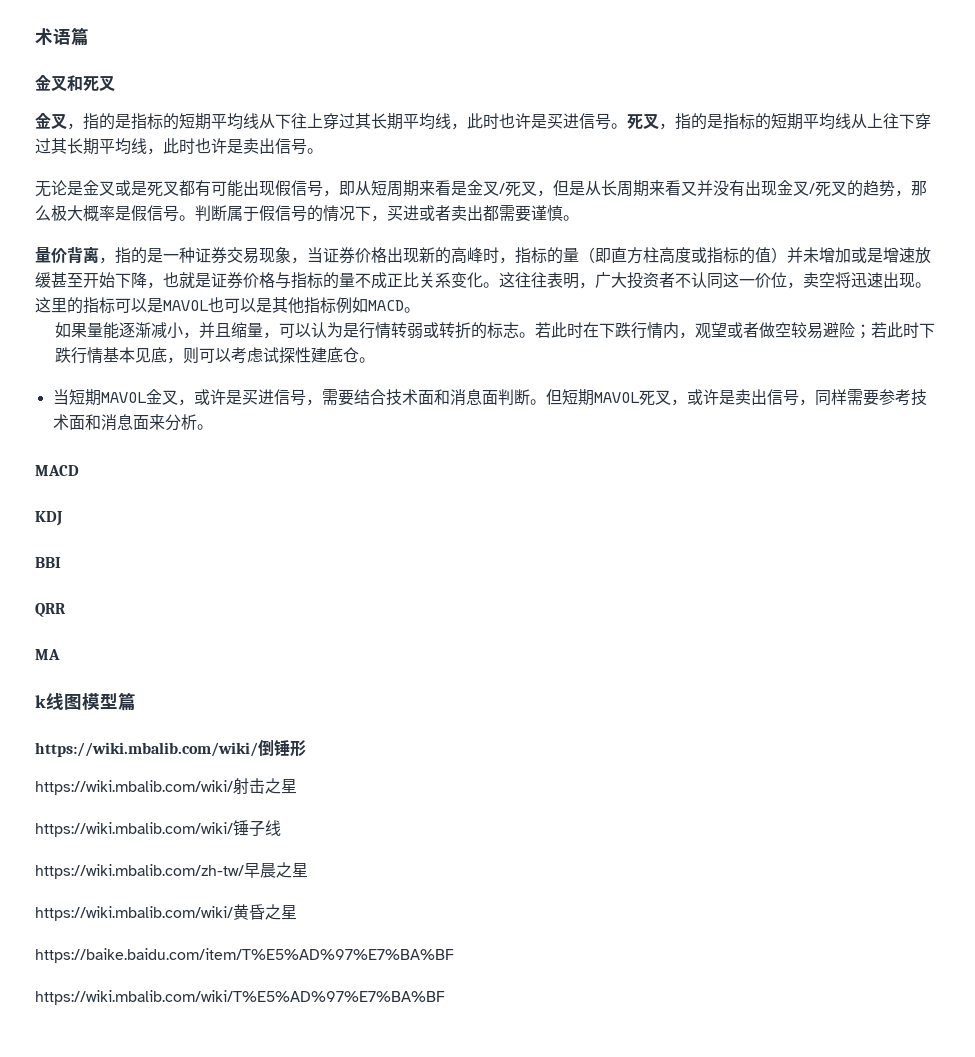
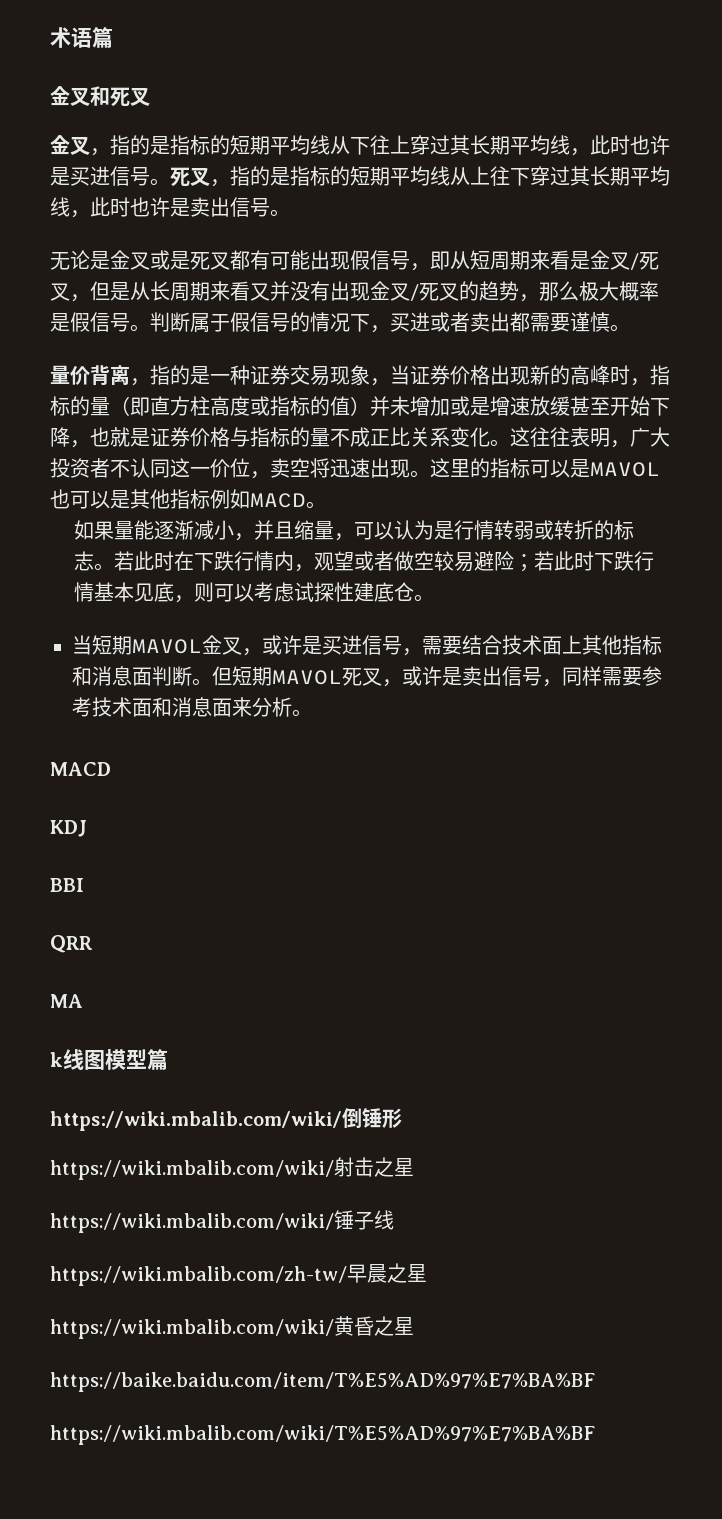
(434, 397) none -> [562,635,662,655] 上其他指标

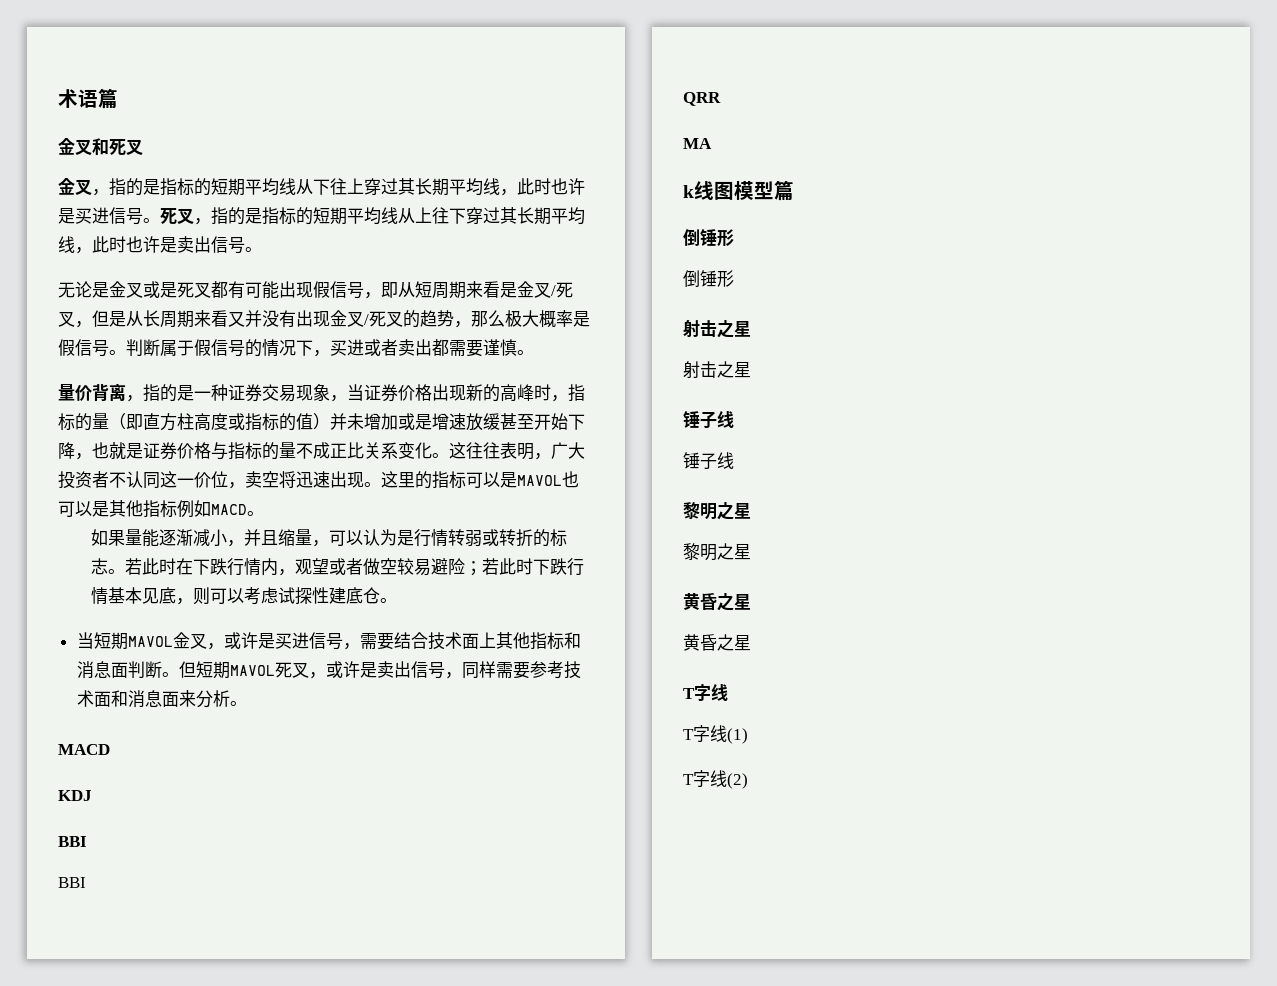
(84, 885) none -> [58,877,86,888] // BBI
[50,1108,402,1131] [50,1157,414,1180] [50,1210,394,1233] [50,1263,427,1286] [50,1316,414,1339] [50,1372,595,1392] [50,1425,595,1445] https://wiki.mbalib.com/wiki/倒锤形 // https://wiki.mbalib.com/wiki/射击之星 // https://wiki.mbalib.com/wiki/锤子线 // https://wiki.mbalib.com/zh-tw/早晨之星 // https://wiki.mbalib.com/wiki/黄昏之星 // https://baike.baidu.com/item/T%E5%AD%97%E7%BA%BF // https://wiki.mbalib.com/wiki/T%E5%AD%97%E7%BA%BF -> [683,229,734,247] [683,270,734,287] [683,320,751,338] [683,361,751,379] [683,411,734,429] [683,452,734,470] [683,502,751,520] [683,543,751,561] [683,593,751,611] [683,634,751,651] [683,684,728,701] [683,725,748,744] [683,770,748,789] 倒锤形 // 倒锤形 // 射击之星 // 射击之星 // 锤子线 // 锤子线 // 黎明之星 // 黎明之星 // 黄昏之星 // 黄昏之星 // T字线 // T字线(1) // T字线(2)

